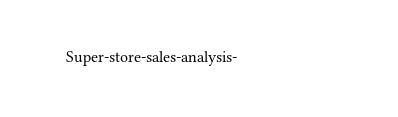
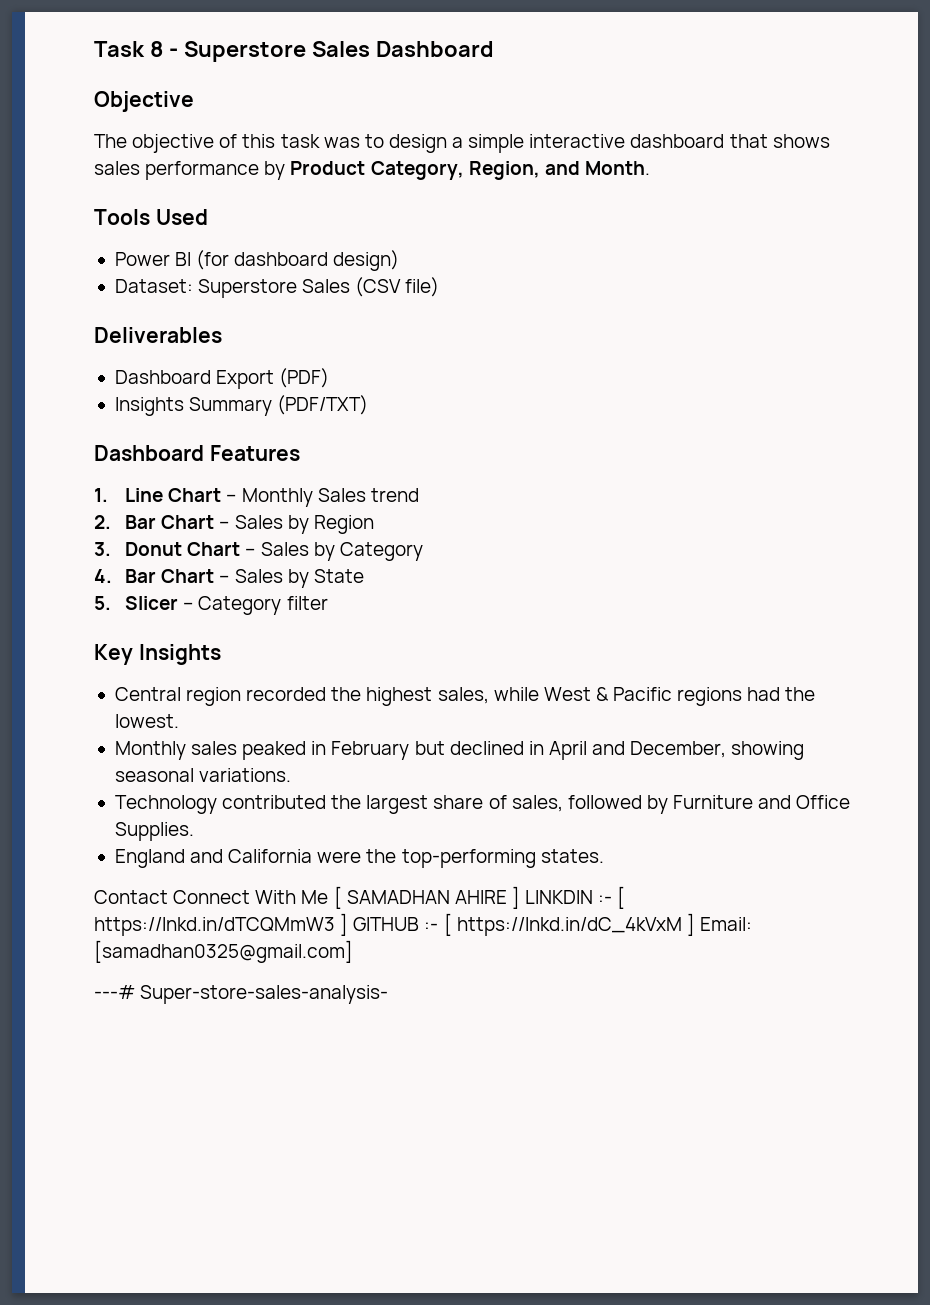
(66, 58) none -> [94,41,494,62] [94,91,194,112] [94,134,830,153] [94,161,650,180] [94,209,208,225] [114,250,400,271] [114,277,440,298] [94,327,222,343] [114,368,330,389] [114,395,369,416] [94,445,300,461] [94,488,419,507] [94,515,374,534] [94,542,423,561] [94,569,364,588] [94,596,328,615] [94,644,221,665] [114,687,816,706] [114,714,179,728] [114,741,805,760] [114,768,292,782] [114,795,851,814] [114,822,194,841] [114,849,604,868] [94,886,626,909] [94,913,752,936] [94,940,353,963] [94,985,135,999] Task 8 - Superstore Sales Dashboard // Objective // The objective of this task was to design a simple interactive dashboard that shows sales performance by Product Category, Region, and Month. // Tools Used // Power BI (for dashboard design) // Dataset: Superstore Sales (CSV file) // Deliverables // Dashboard Export (PDF) // Insights Summary (PDF/TXT) // Dashboard Features // 1. Line Chart – Monthly Sales trend // 2. Bar Chart – Sales by Region // 3. Donut Chart – Sales by Category // 4. Bar Chart – Sales by State // 5. Slicer – Category filter // Key Insights // Central region recorded the highest sales, while West & Pacific regions had the lowest. // Monthly sales peaked in February but declined in April and December, showing seasonal variations. // Technology contributed the largest share of sales, followed by Furniture and Office Supplies. // England and California were the top-performing states. // Contact Connect With Me [ SAMADHAN AHIRE ] LINKDIN :- [ https://lnkd.in/dTCQMmW3 ] GITHUB :- [ https://lnkd.in/dC_4kVxM ] Email: [samadhan0325@gmail.com] // ---#

